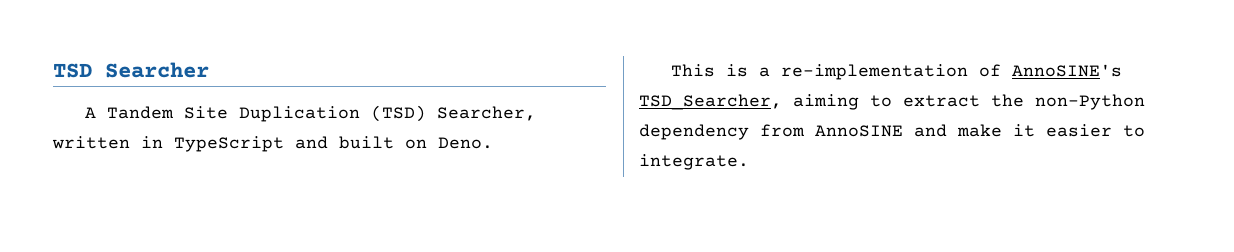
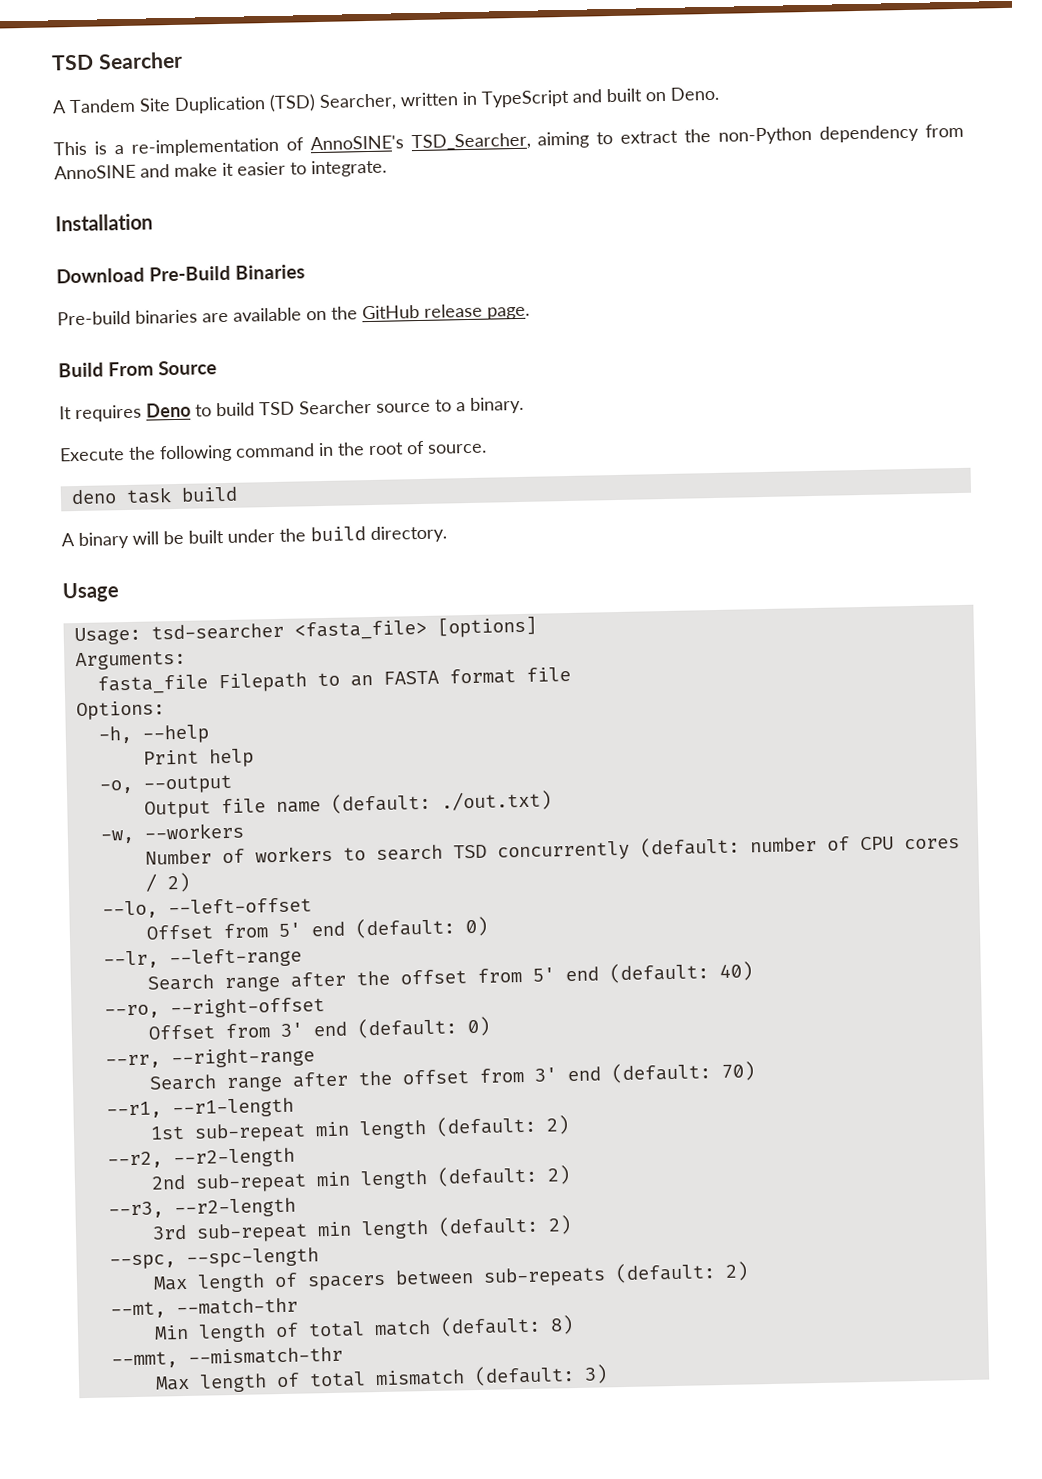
(749, 162) none -> [55,213,153,232] [56,264,306,284] [57,303,530,326] [58,360,218,378] [59,396,524,423] [59,440,487,463] [70,486,238,505] [61,525,447,549] [62,582,120,603] [73,615,537,646] [74,650,186,671] [96,666,571,695] [75,700,165,721] [97,724,209,744] [142,748,254,768] [98,774,233,794] [143,790,552,819] [99,822,244,844] [144,836,960,865] [144,872,191,893] [101,897,312,919] [145,916,488,940] [102,947,302,969] [146,961,753,993] [103,997,325,1019] [147,1016,491,1040] [104,1047,315,1069] [148,1061,756,1093] [105,1097,294,1119] [149,1115,570,1143] [106,1147,295,1169] [150,1165,571,1193] [107,1197,296,1219] [151,1215,572,1243] [108,1247,319,1270] [152,1261,749,1293] [109,1297,298,1319] [153,1315,574,1343] [110,1346,343,1369] [154,1364,608,1393] // Installation // Download Pre-Build Binaries // Pre-build binaries are available on the GitHub release page. // Build From Source // It requires Deno to build TSD Searcher source to a binary. // Execute the following command in the root of source. // deno task build // A binary will be built under the build directory. // Usage // Usage: tsd-searcher <fasta_file> [options] // Arguments: // fasta_file Filepath to an FASTA format file // Options: // -h, --help // Print help // -o, --output // Output file name (default: ./out.txt) // -w, --workers // Number of workers to search TSD concurrently (default: number of CPU cores / 2) // --lo, --left-offset // Offset from 5' end (default: 0) // --lr, --left-range // Search range after the offset from 5' end (default: 40) // --ro, --right-offset // Offset from 3' end (default: 0) // --rr, --right-range // Search range after the offset from 3' end (default: 70) // --r1, --r1-length // 1st sub-repeat min length (default: 2) // --r2, --r2-length // 2nd sub-repeat min length (default: 2) // --r3, --r2-length // 3rd sub-repeat min length (default: 2) // --spc, --spc-length // Max length of spacers between sub-repeats (default: 2) // --mt, --match-thr // Min length of total match (default: 8) // --mmt, --mismatch-thr // Max length of total mismatch (default: 3)

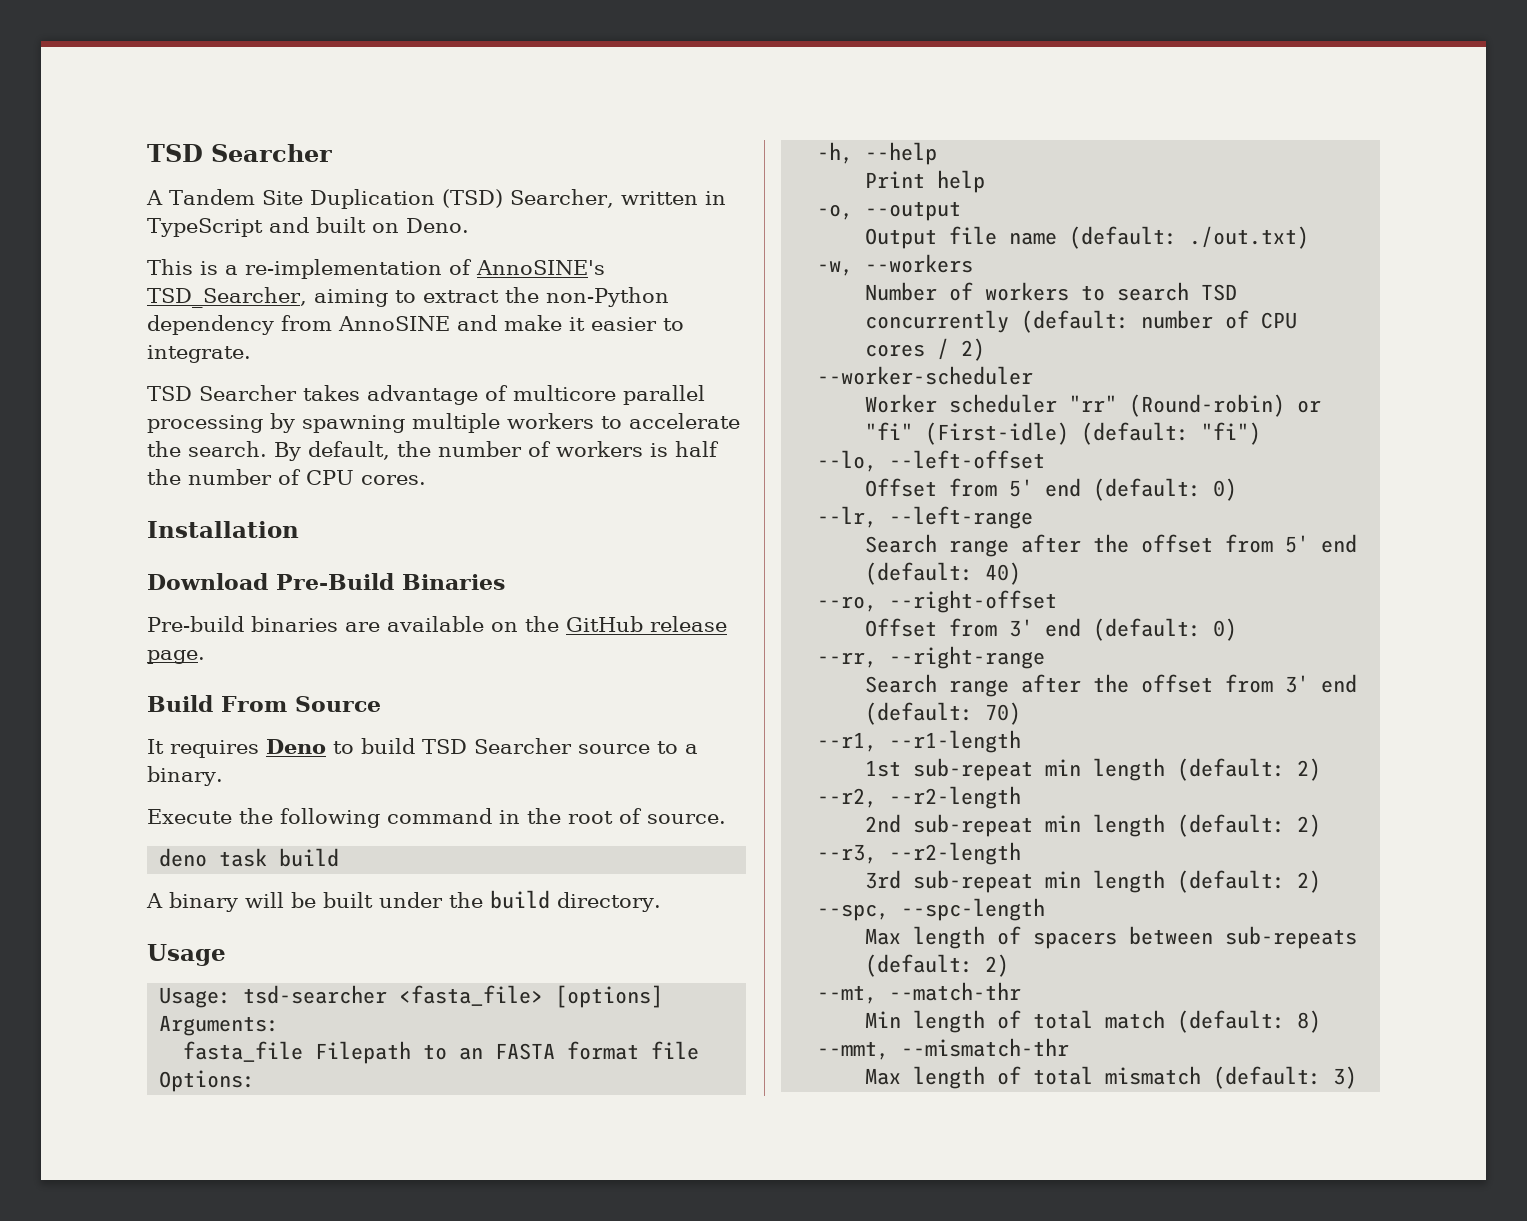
(387, 168) none -> [147,385,705,405] [147,413,740,433] [147,441,719,461] [147,469,426,485] // TSD Searcher takes advantage of multicore parallel processing by spawning multiple workers to accelerate the search. By default, the number of workers is half the number of CPU cores.
(191, 882) none -> [817,366,1034,385] [865,394,1322,417] [865,422,1262,445] // --worker-scheduler // Worker scheduler "rr" (Round-robin) or "fi" (First-idle) (default: "fi")

